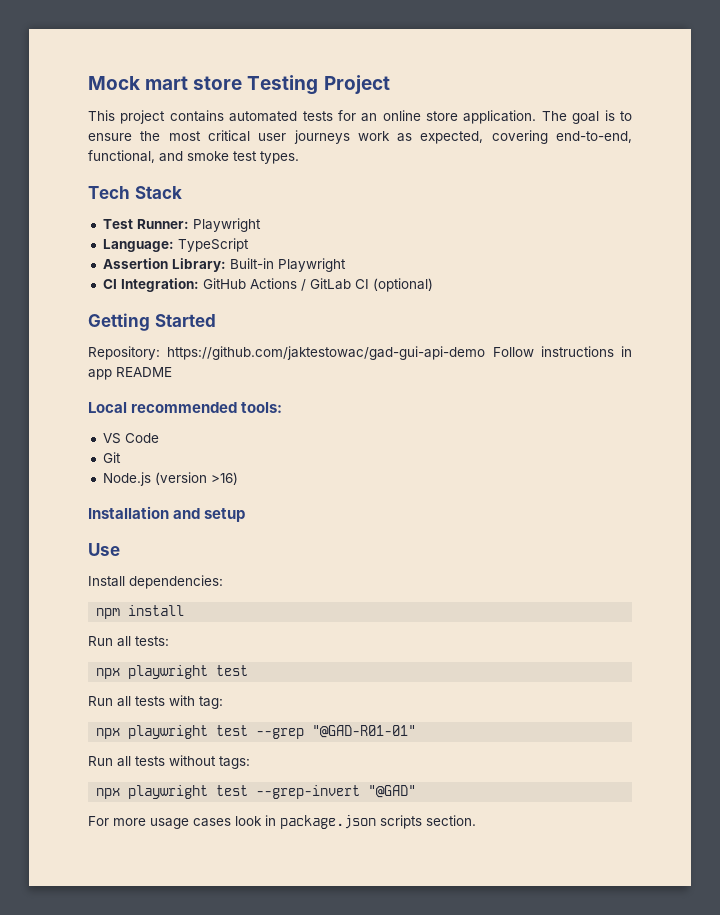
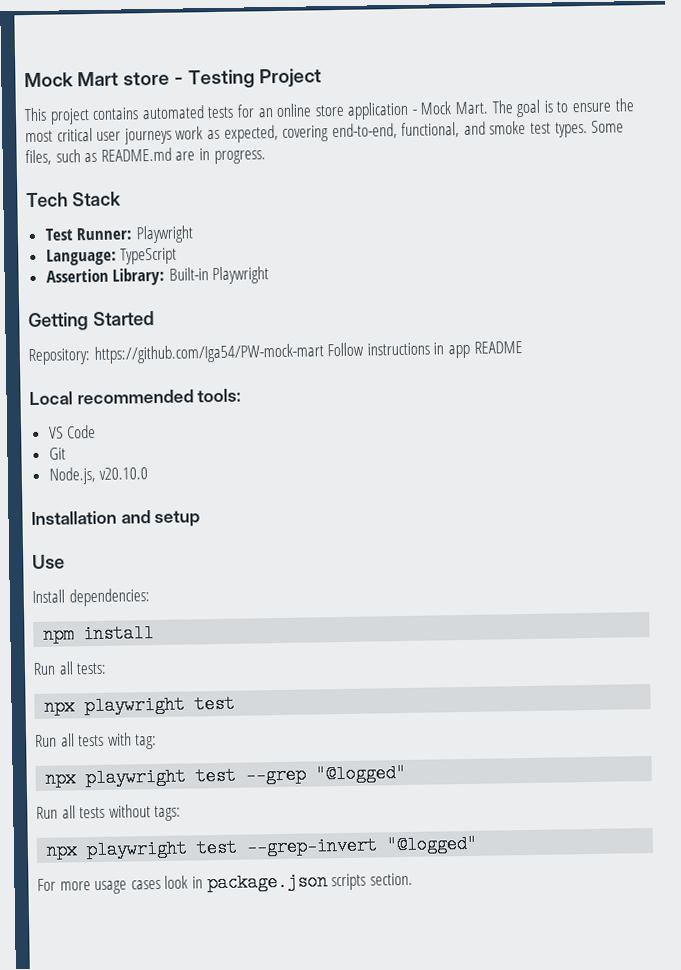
[88,76,243,90] Mock mart store -> [24,71,184,88] Mock Mart store -
[463,110,537,124] application. -> [347,101,489,120] application - Mock Mart.
(299, 157) none -> [591,120,625,133] [25,147,266,166] Some files, such as README.md are in progress.
[102,278,433,292] // CI Integration: GitHub Actions / GitLab CI (optional) -> (270, 275) none
[167,346,486,360] https://github.com/jaktestowac/gad-gui-api-demo -> [93,343,324,364] https://github.com/Iga54/PW-mock-mart
[102,472,238,486] Node.js (version >16) -> [48,466,149,485] Node.js, v20.10.0
[312,725,417,738] "@GAD-R01-01" -> [315,763,407,784] "@logged"
[368,785,417,798] "@GAD" -> [386,834,478,855] "@logged"

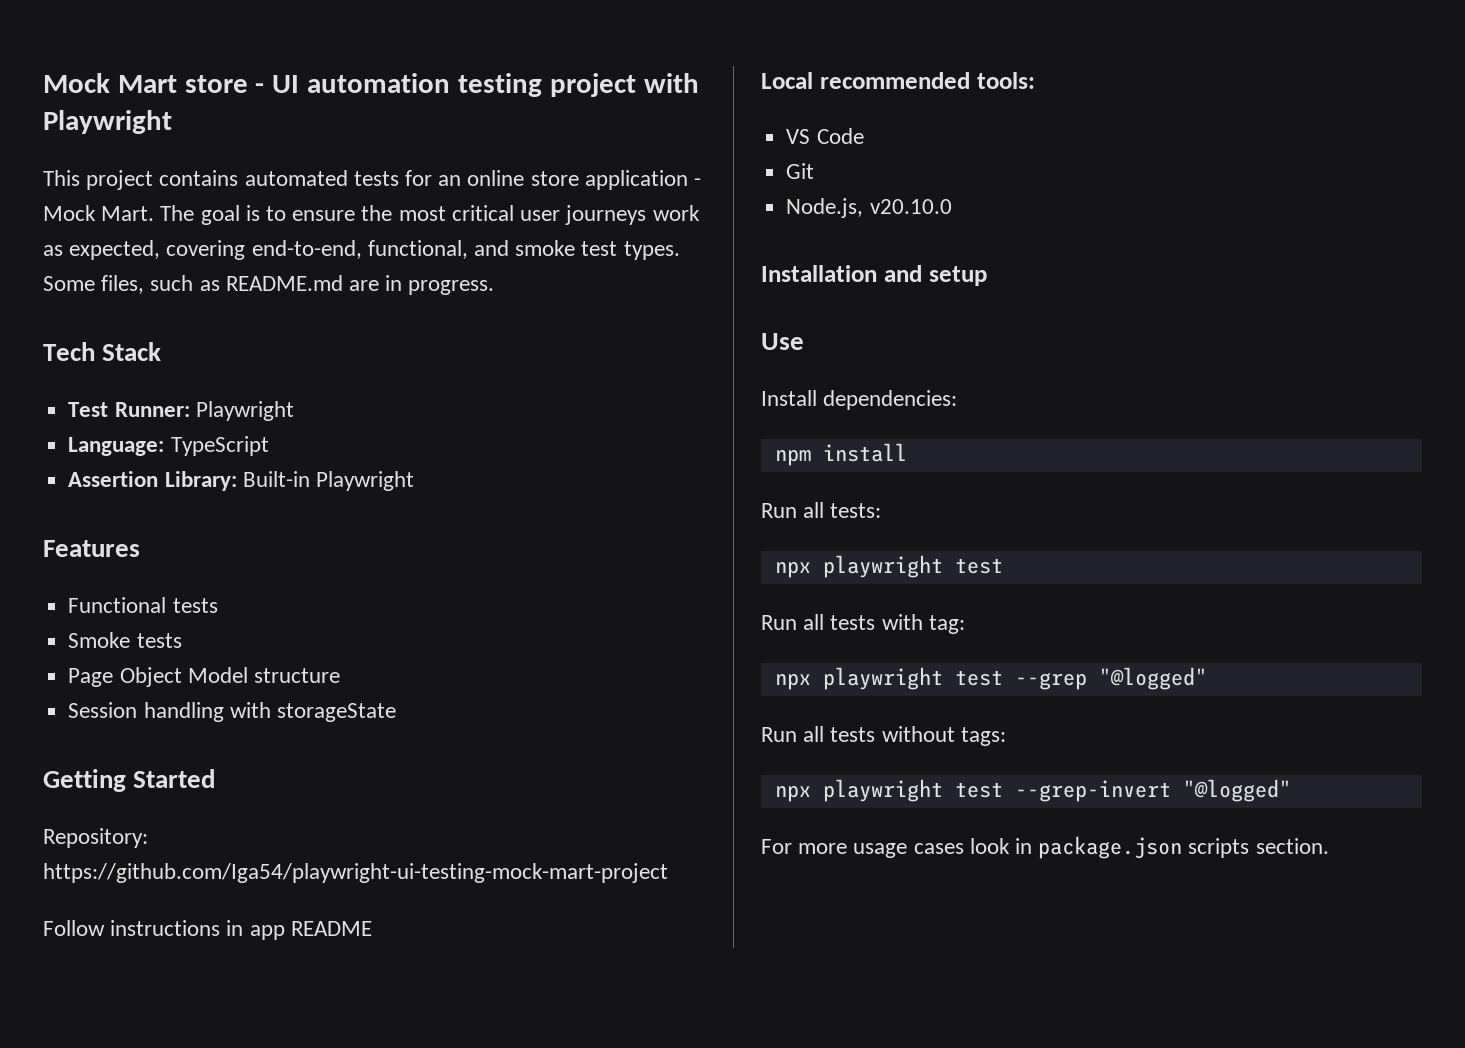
[187,68,322,89] Testing Project -> [272,73,699,97] [43,110,172,134] UI automation testing project with Playwright
(270, 275) none -> [43,540,140,557] [68,597,218,613] [68,632,182,648] [68,667,340,687] [68,702,396,722] // Features // Functional tests // Smoke tests // Page Object Model structure // Session handling with storageState
[93,343,324,364] https://github.com/Iga54/PW-mock-mart -> [43,863,668,883] https://github.com/Iga54/playwright-ui-testing-mock-mart-project //

